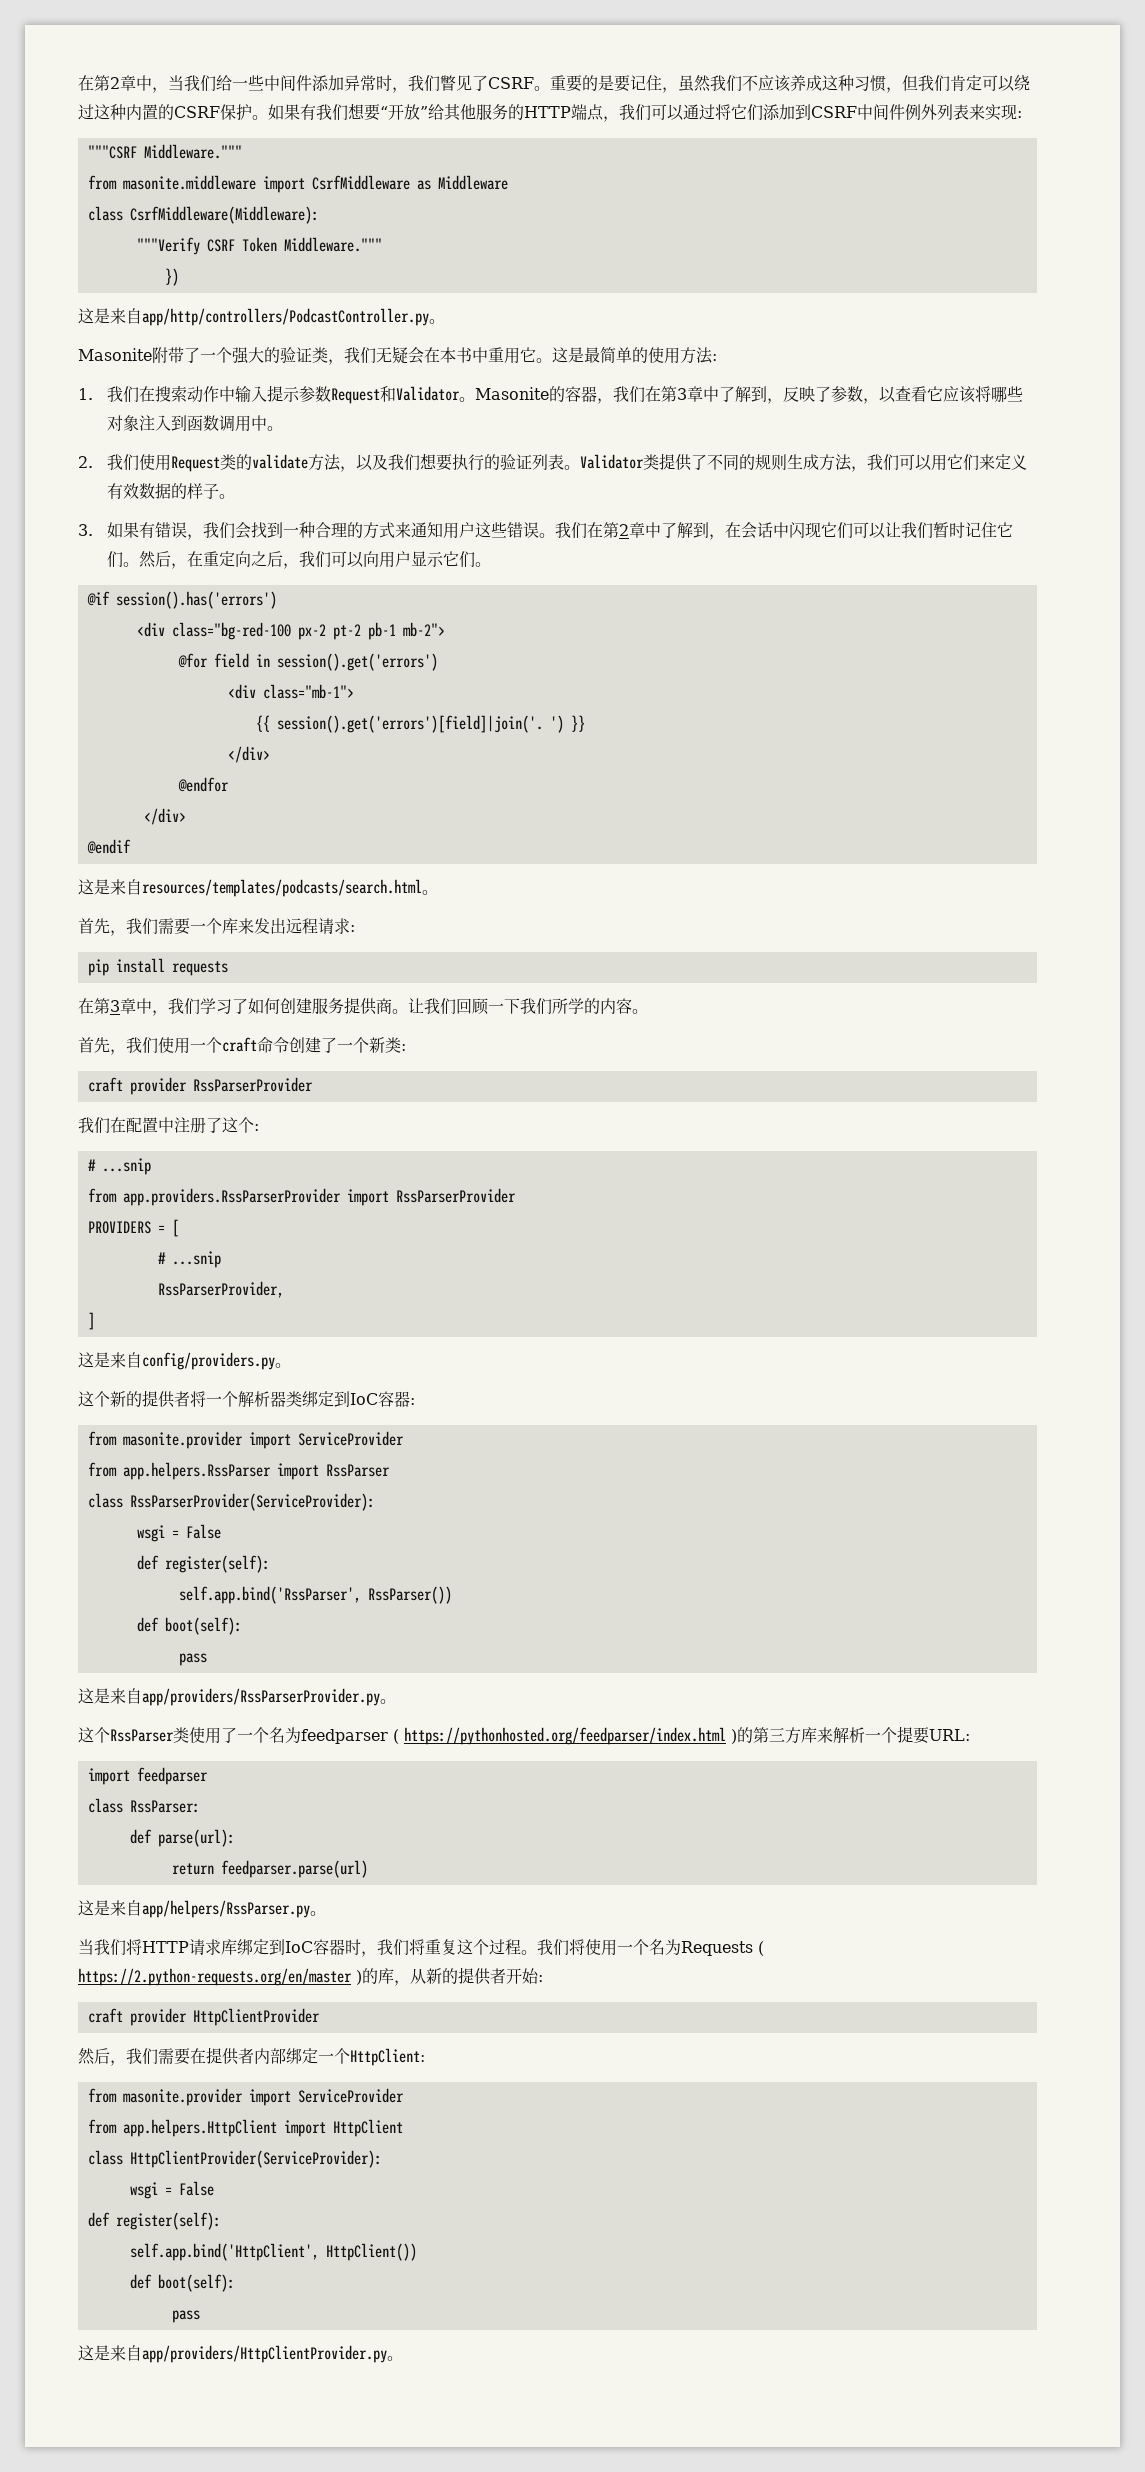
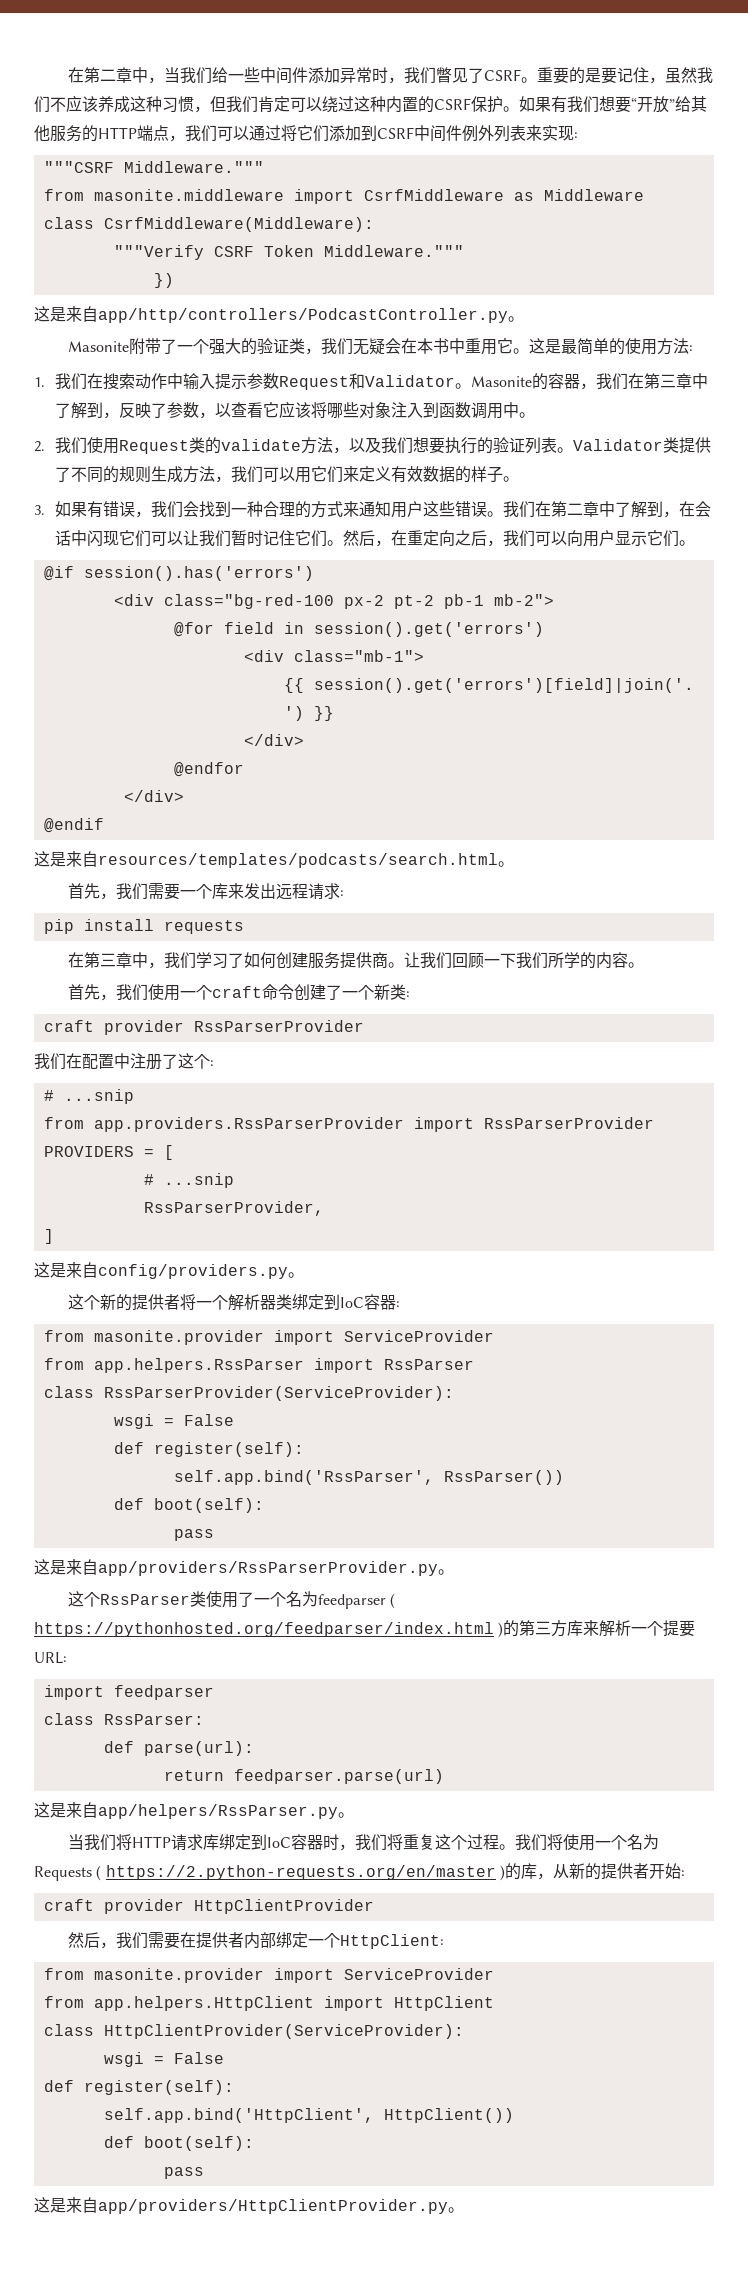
[78,75,120,91] 在第2 -> [67,67,116,83] 在第二
[676,388,687,400] 3 -> [660,374,677,388] 三
[618,524,629,536] 2 -> [567,503,584,515] 二
[110,1000,120,1012] 3 -> [99,953,116,967] 三

